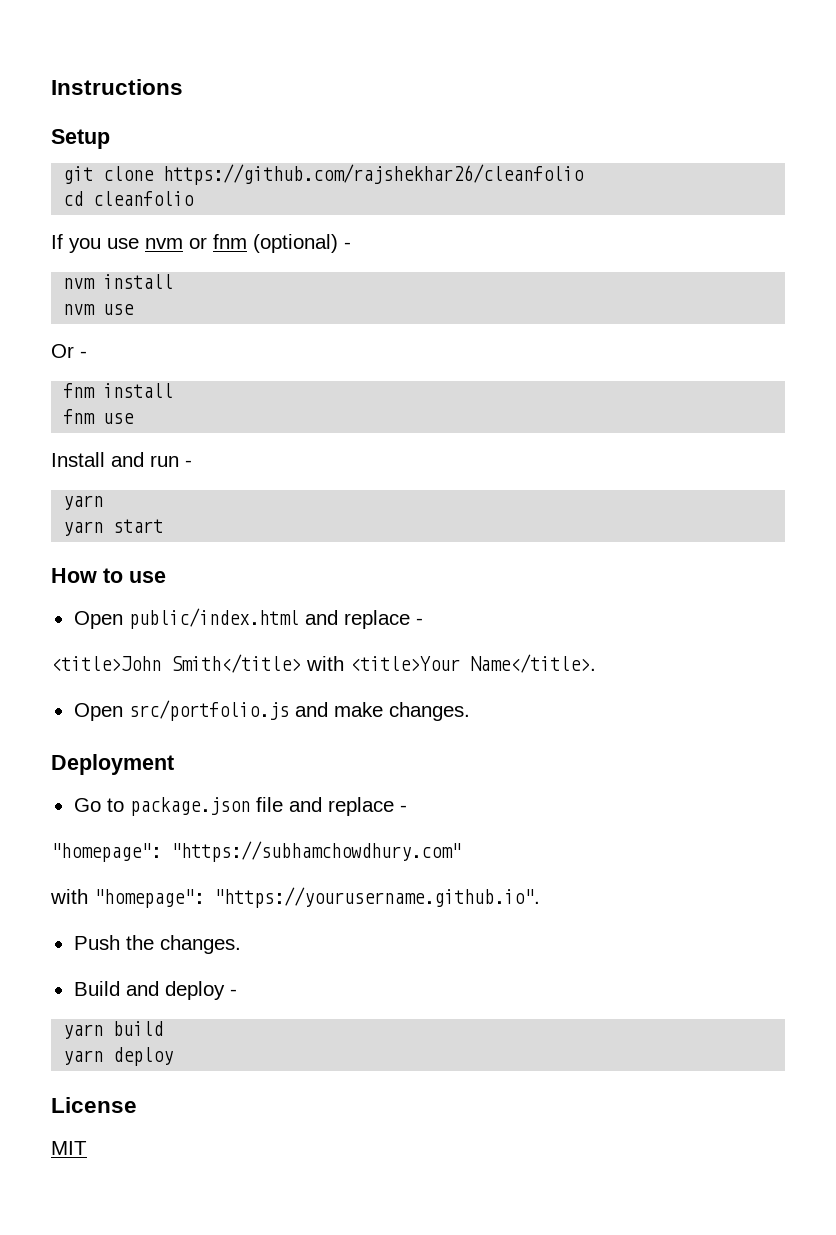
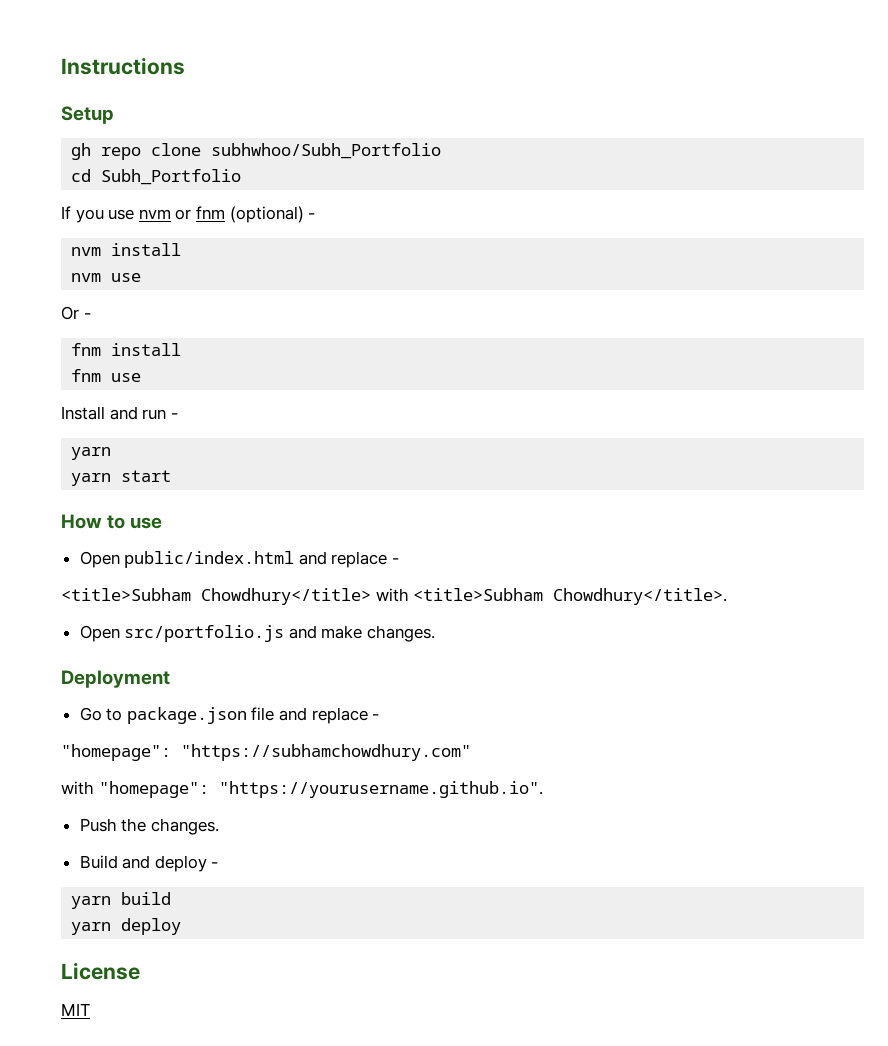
[63,164,585,185] git clone https://github.com/rajshekhar26/cleanfolio -> [71,143,442,160] gh repo clone subhwhoo/Subh_Portfolio
[93,191,195,206] cleanfolio -> [101,169,242,185] Subh_Portfolio
[51,654,596,673] <title>John Smith</title> with <title>Your Name</title>. -> [61,588,728,605] <title>Subham Chowdhury</title> with <title>Subham Chowdhury</title>.

